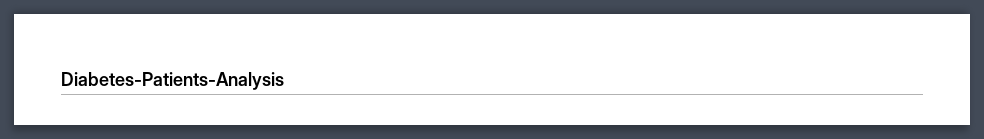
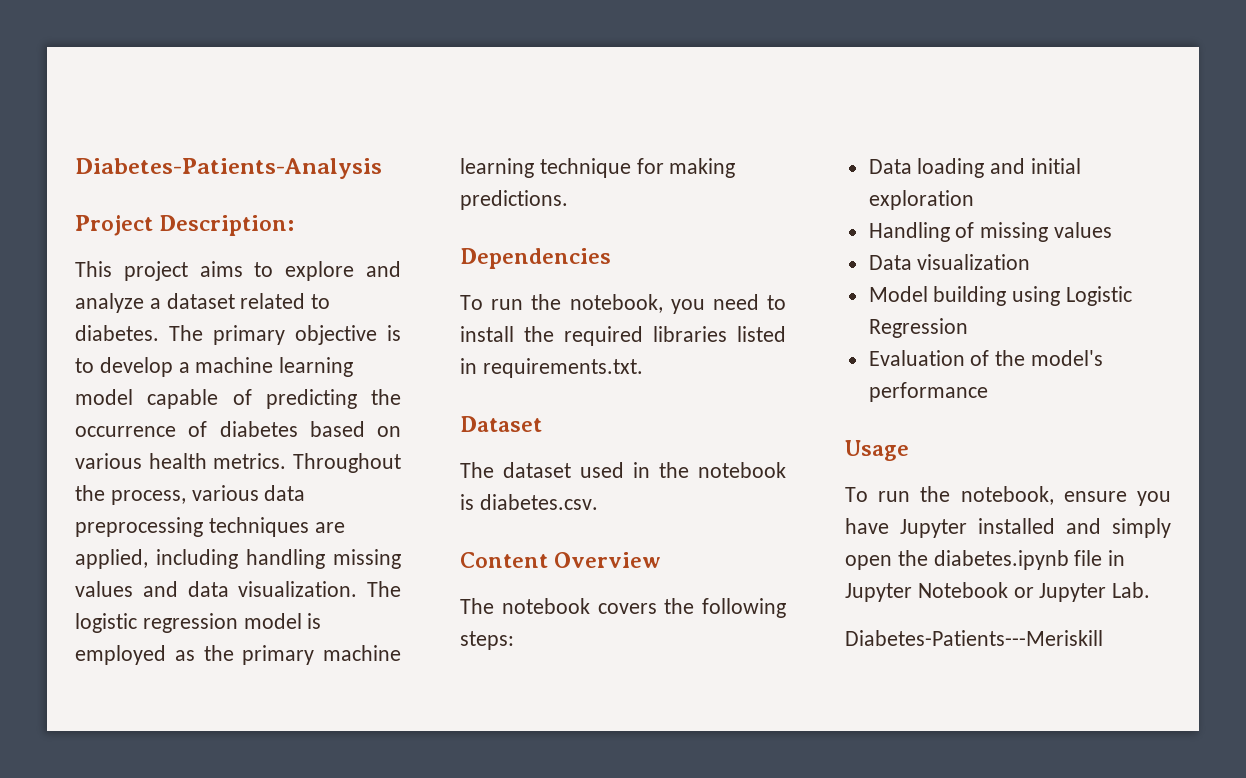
(284, 81) none -> [75,215,295,236] [75,261,401,281] [75,293,331,313] [75,325,401,345] [75,357,354,377] [75,389,401,409] [75,421,401,437] [75,453,401,473] [75,485,306,505] [75,517,345,537] [75,549,401,569] [75,581,401,597] [75,613,322,633] [75,645,401,665] [460,158,736,178] [460,190,568,210] [460,248,611,269] [460,294,786,314] [460,326,786,346] [460,358,643,378] [460,416,542,432] [460,462,786,478] [460,494,598,510] [460,552,662,568] [460,598,786,618] [460,631,514,650] [868,158,1082,178] [868,190,974,210] [868,222,1113,242] [868,254,1031,270] [868,286,1133,306] [868,318,968,338] [868,350,1104,366] [868,382,988,402] [845,440,909,461] [845,486,1171,506] [845,518,1171,538] [845,550,1126,570] [845,582,1151,602] [845,630,1103,646] // Project Description: // This project aims to explore and analyze a dataset related to diabetes. The primary objective is to develop a machine learning model capable of predicting the occurrence of diabetes based on various health metrics. Throughout the process, various data preprocessing techniques are applied, including handling missing values and data visualization. The logistic regression model is employed as the primary machine learning technique for making predictions. // Dependencies // To run the notebook, you need to install the required libraries listed in requirements.txt. // Dataset // The dataset used in the notebook is diabetes.csv. // Content Overview // The notebook covers the following steps: // Data loading and initial exploration // Handling of missing values // Data visualization // Model building using Logistic Regression // Evaluation of the model's performance // Usage // To run the notebook, ensure you have Jupyter installed and simply open the diabetes.ipynb file in Jupyter Notebook or Jupyter Lab. // Diabetes-Patients---Meriskill

